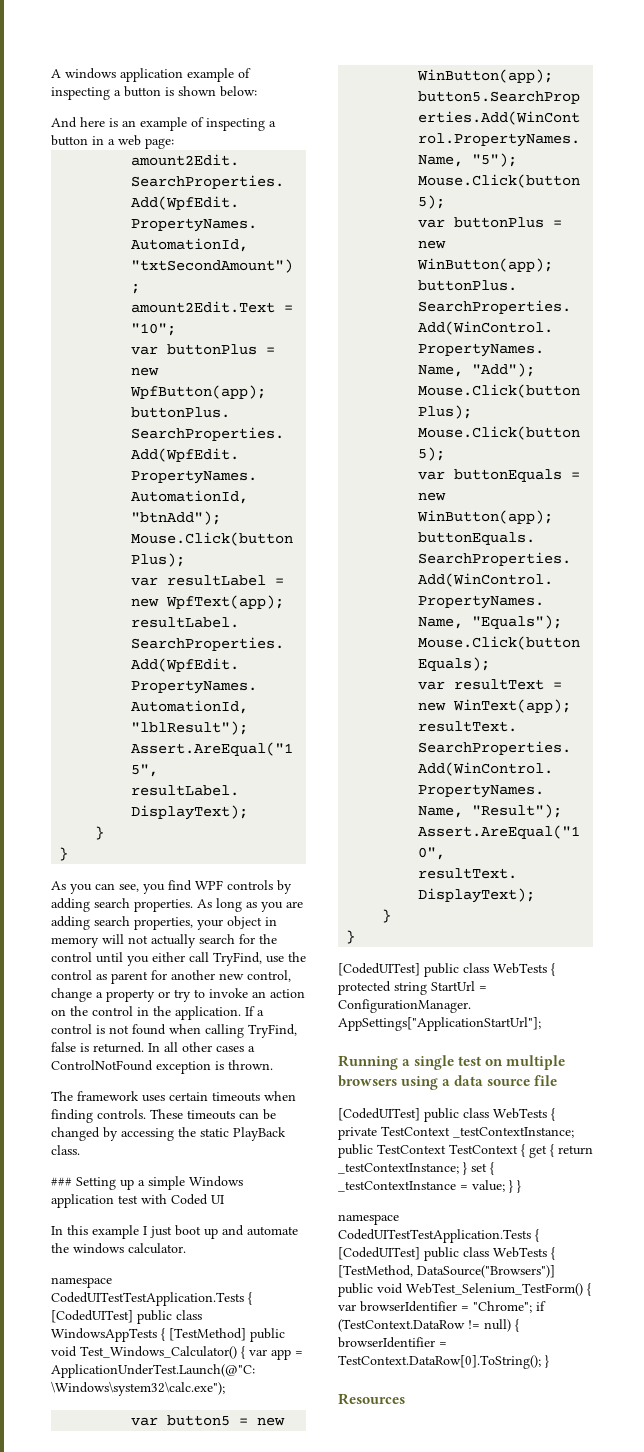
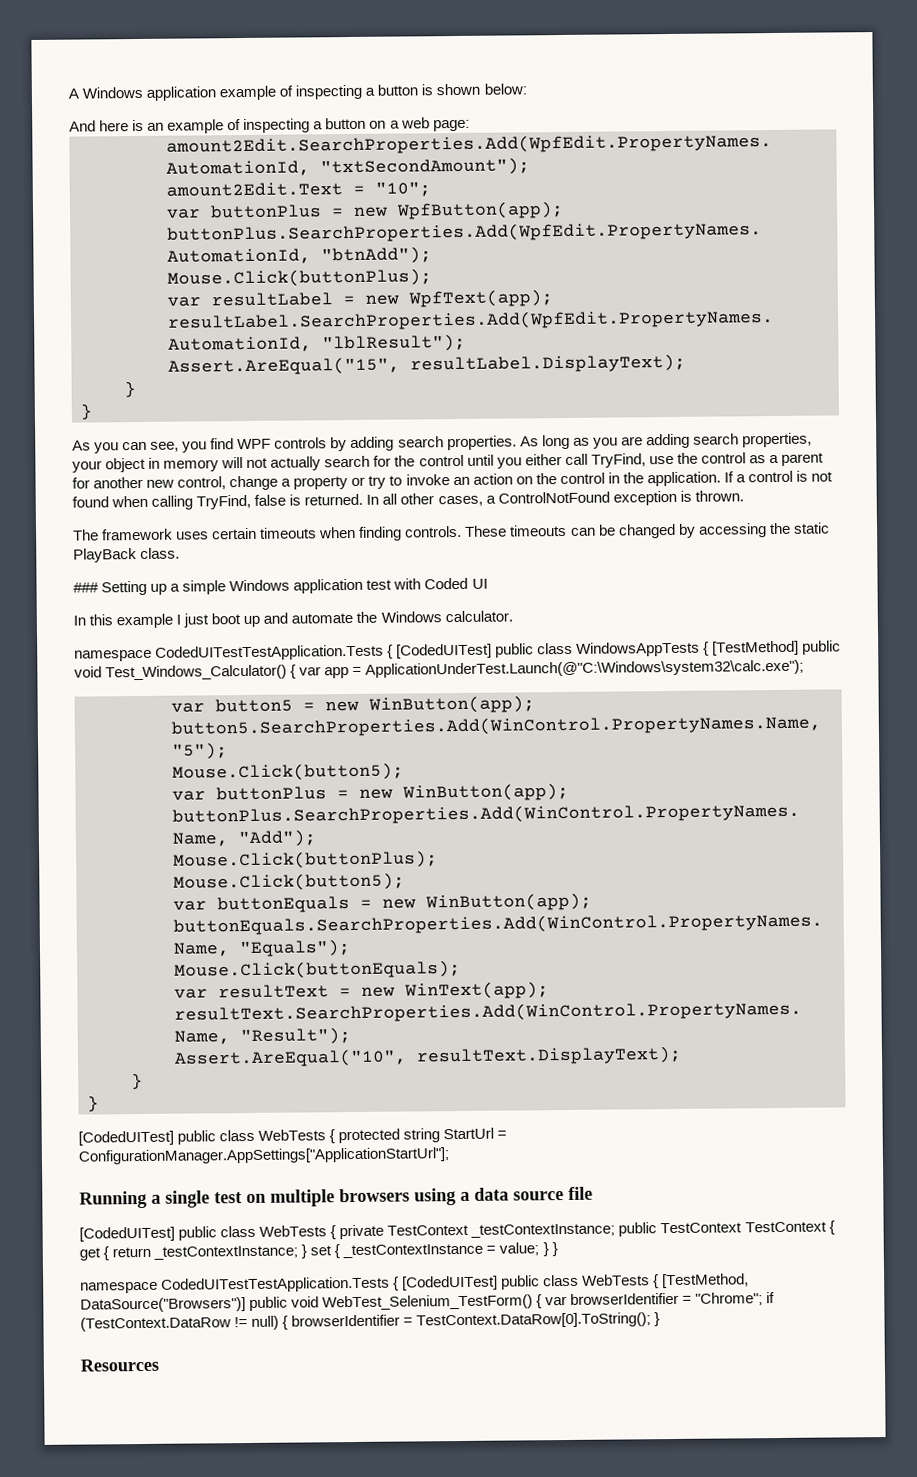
[65,68,116,79] windows -> [82,86,144,99] Windows
[92,136,104,145] in -> [369,120,387,129] on
(107, 977) none -> [768,454,779,464] a
[216,1046,244,1052] cases -> [437,495,483,507] cases,
[73,1243,124,1254] windows -> [380,611,442,623] Windows

